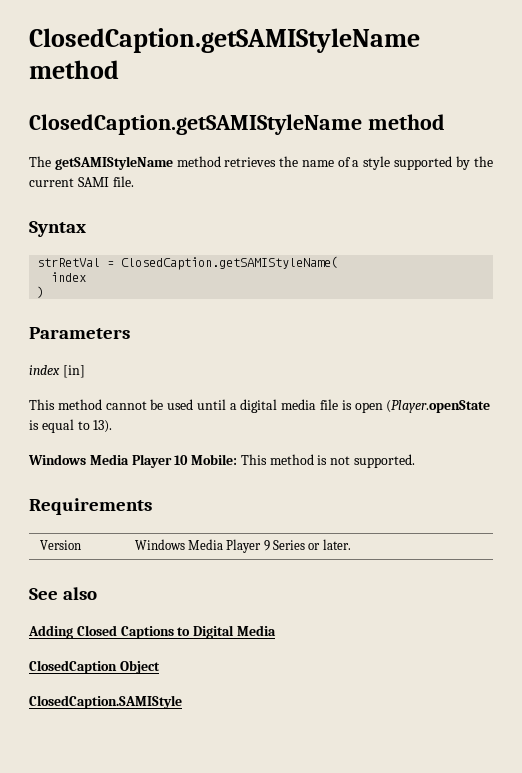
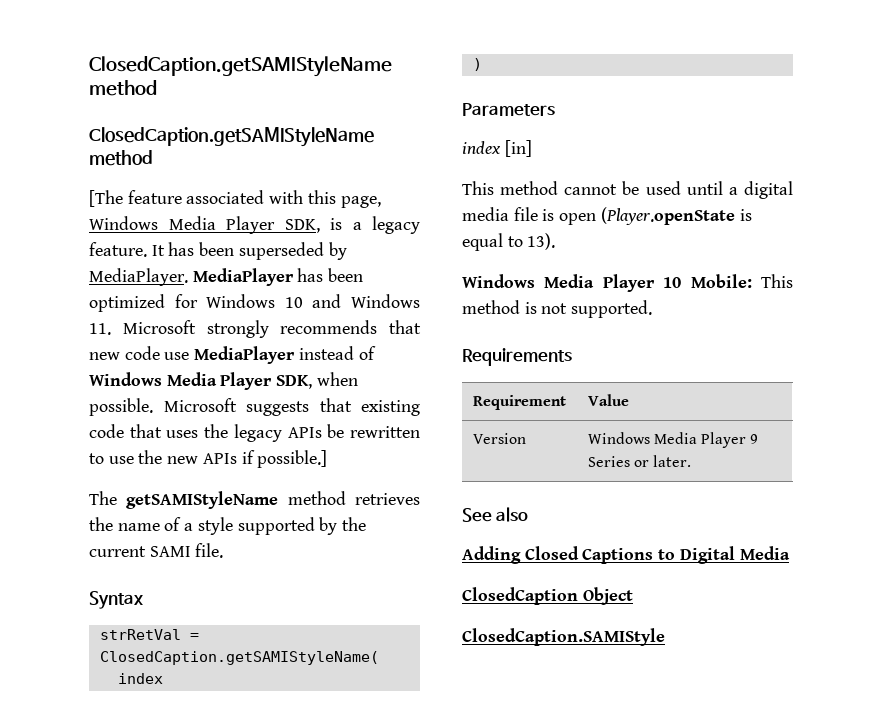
(445, 122) none -> [89,190,381,208] [89,216,420,234] [89,242,347,260] [89,268,364,286] [89,294,420,312] [89,320,421,338] [89,346,376,364] [89,372,358,390] [89,398,420,416] [89,424,421,442] [89,450,328,468] // [The feature associated with this page, Windows Media Player SDK, is a legacy feature. It has been superseded by MediaPlayer. MediaPlayer has been optimized for Windows 10 and Windows 11. Microsoft strongly recommends that new code use MediaPlayer instead of Windows Media Player SDK, when possible. Microsoft suggests that existing code that uses the legacy APIs be rewritten to use the new APIs if possible.]
(152, 506) none -> [472,395,566,410] [587,394,629,406] // Requirement | Value

